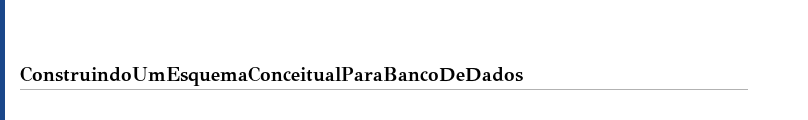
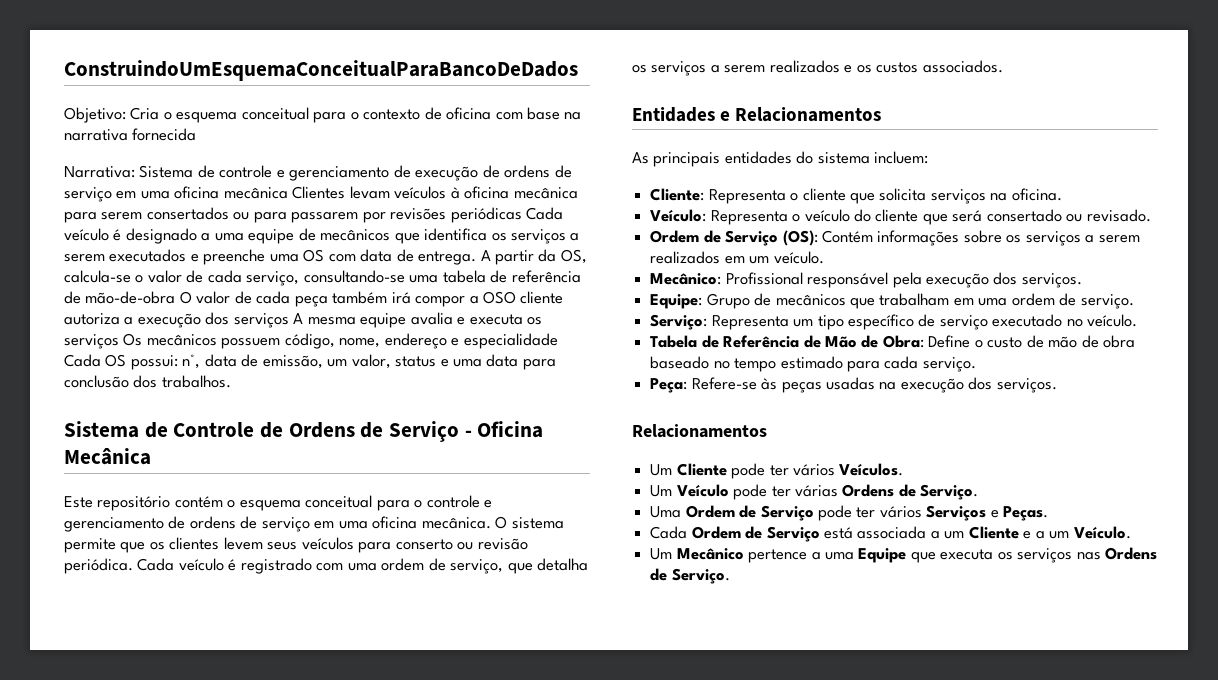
(523, 76) none -> [64,107,582,123] [64,128,197,141] [64,165,572,181] [64,186,578,202] [64,207,564,223] [64,228,580,244] [64,249,587,265] [64,270,581,286] [64,291,564,307] [64,312,543,328] [64,333,558,349] [64,354,556,370] [64,375,231,388] [64,421,544,442] [64,448,151,465] [64,495,493,511] [64,516,564,532] [64,537,528,553] [64,558,589,574] [632,60,1003,76] [632,107,882,122] [632,151,929,167] [650,188,1062,204] [650,209,1151,225] [650,230,1140,246] [650,251,824,264] [650,272,1082,288] [650,293,1134,309] [650,314,1138,330] [650,335,1136,348] [650,356,976,372] [650,377,1057,393] [632,424,767,438] [650,463,904,479] [650,484,979,500] [650,505,1049,521] [650,526,1131,542] [650,547,1158,563] [650,568,730,584] // Objetivo: Cria o esquema conceitual para o contexto de oficina com base na narrativa fornecida // Narrativa: Sistema de controle e gerenciamento de execução de ordens de serviço em uma oficina mecânica Clientes levam veículos à oficina mecânica para serem consertados ou para passarem por revisões periódicas Cada veículo é designado a uma equipe de mecânicos que identifica os serviços a serem executados e preenche uma OS com data de entrega. A partir da OS, calcula-se o valor de cada serviço, consultando-se uma tabela de referência de mão-de-obra O valor de cada peça também irá compor a OSO cliente autoriza a execução dos serviços A mesma equipe avalia e executa os serviços Os mecânicos possuem código, nome, endereço e especialidade Cada OS possui: n°, data de emissão, um valor, status e uma data para conclusão dos trabalhos. // Sistema de Controle de Ordens de Serviço - Oficina Mecânica // Este repositório contém o esquema conceitual para o controle e gerenciamento de ordens de serviço em uma oficina mecânica. O sistema permite que os clientes levem seus veículos para conserto ou revisão periódica. Cada veículo é registrado com uma ordem de serviço, que detalha os serviços a serem realizados e os custos associados. // Entidades e Relacionamentos // As principais entidades do sistema incluem: // Cliente: Representa o cliente que solicita serviços na oficina. // Veículo: Representa o veículo do cliente que será consertado ou revisado. // Ordem de Serviço (OS): Contém informações sobre os serviços a serem realizados em um veículo. // Mecânico: Profissional responsável pela execução dos serviços. // Equipe: Grupo de mecânicos que trabalham em uma ordem de serviço. // Serviço: Representa um tipo específico de serviço executado no veículo. // Tabela de Referência de Mão de Obra: Define o custo de mão de obra baseado no tempo estimado para cada serviço. // Peça: Refere-se às peças usadas na execução dos serviços. // Relacionamentos // Um Cliente pode ter vários Veículos. // Um Veículo pode ter várias Ordens de Serviço. // Uma Ordem de Serviço pode ter vários Serviços e Peças. // Cada Ordem de Serviço está associada a um Cliente e a um Veículo. // Um Mecânico pertence a uma Equipe que executa os serviços nas Ordens de Serviço.

